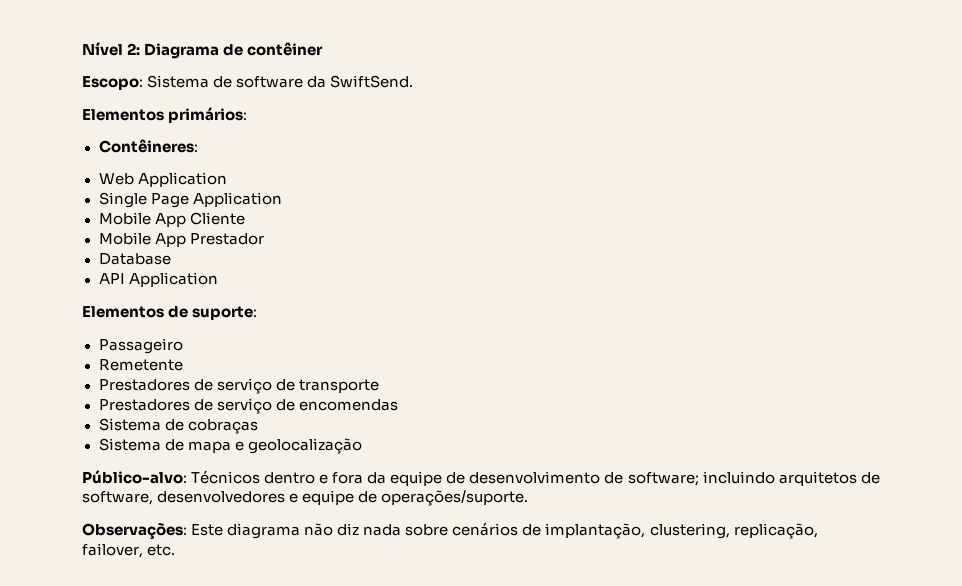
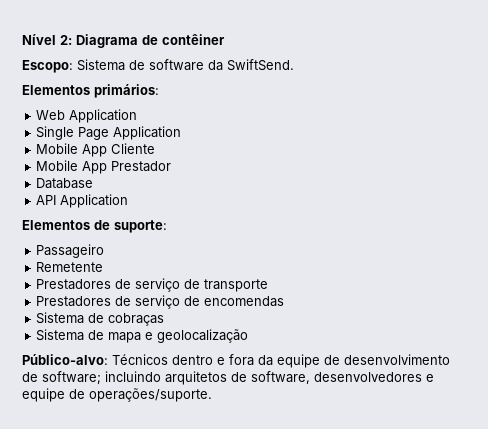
[98,139,198,153] // Contêineres: -> (159, 91) none
[82,522,818,540] [82,543,176,558] // Observações: Este diagrama não diz nada sobre cenários de implantação, clustering, replicação, failover, etc. -> (212, 395) none

